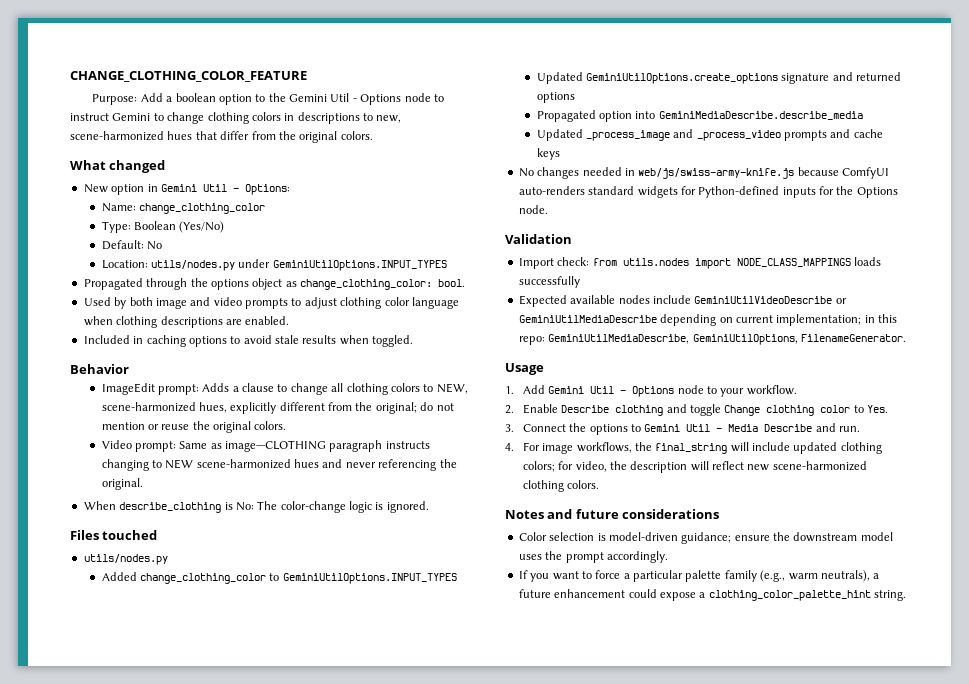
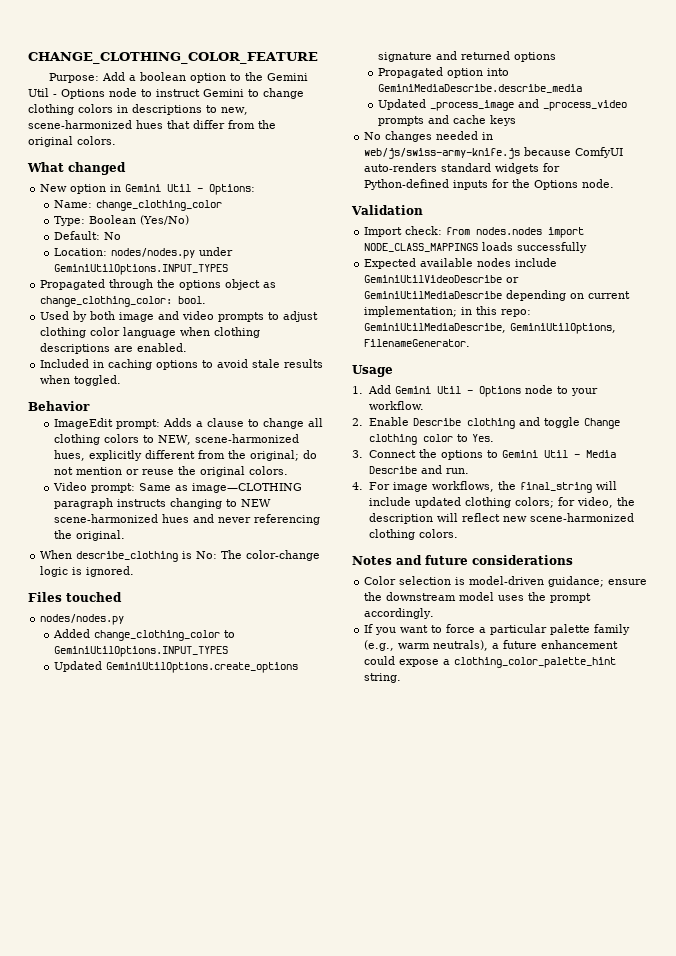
[150,260,235,271] utils/nodes.py -> [110,248,195,259] nodes/nodes.py
[83,554,168,565] utils/nodes.py -> [40,614,125,625] nodes/nodes.py
[622,258,689,266] utils.nodes -> [476,227,543,235] nodes.nodes

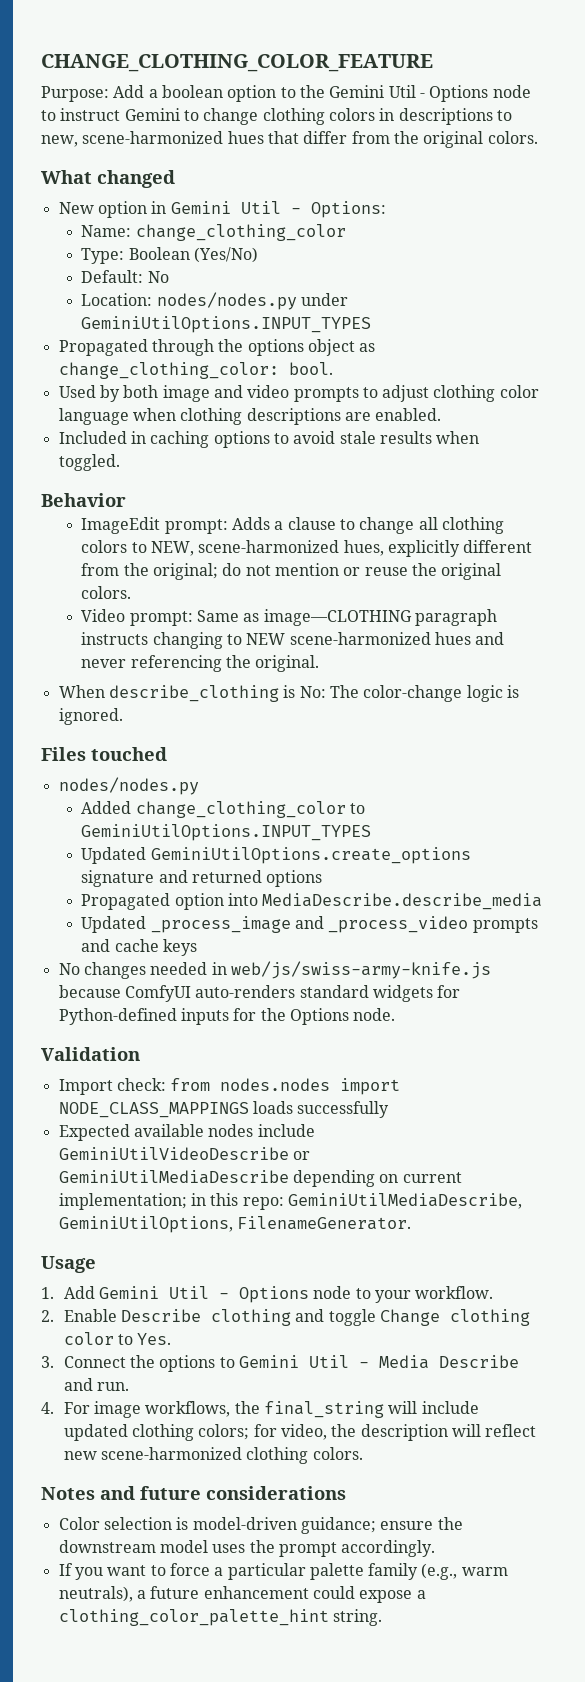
[377,84,582,93] GeminiMediaDescribe.describe_media -> [262,893,543,910] MediaDescribe.describe_media

